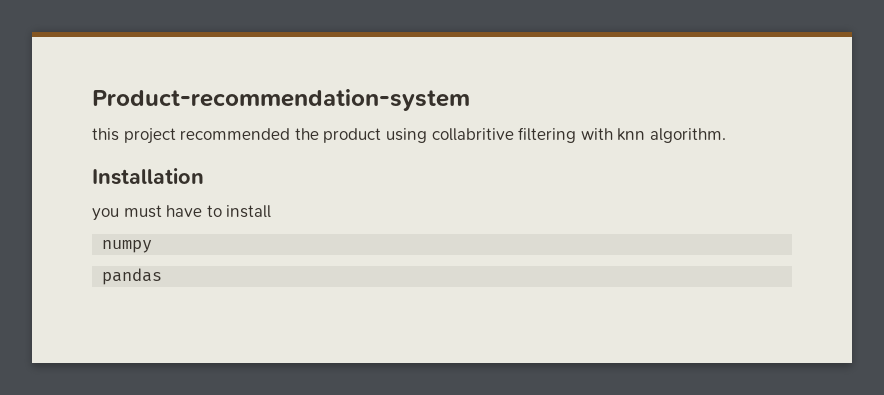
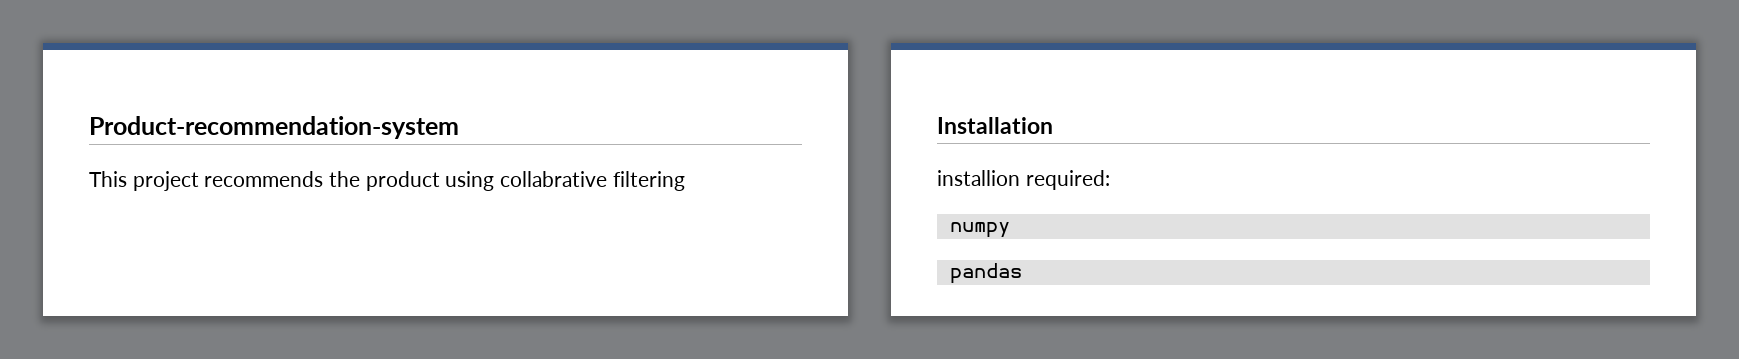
[92,128,291,144] this project recommended -> [89,171,324,191] This project recommends
[431,128,514,141] collabritive -> [500,171,608,187] collabrative
[580,128,726,143] [92,168,204,185] [92,205,272,221] with knn algorithm. // Installation // you must have to install -> [937,117,1053,134] [937,170,1110,190] // Installation // installion required:

